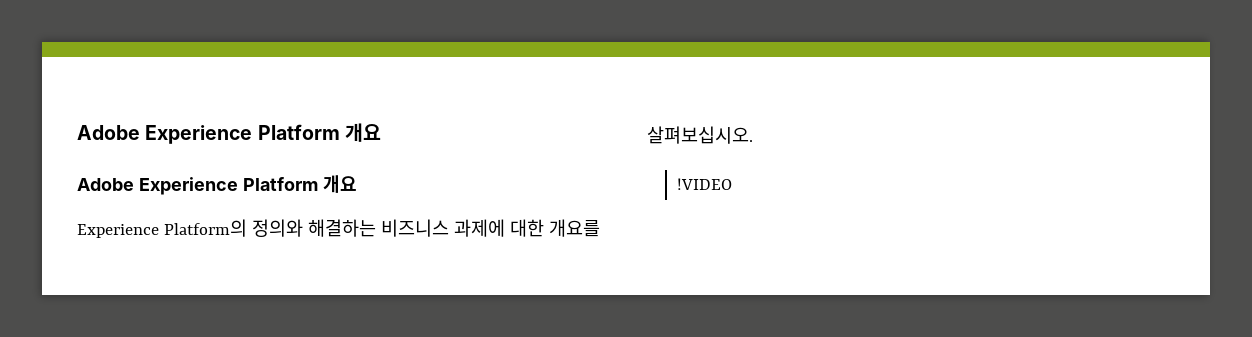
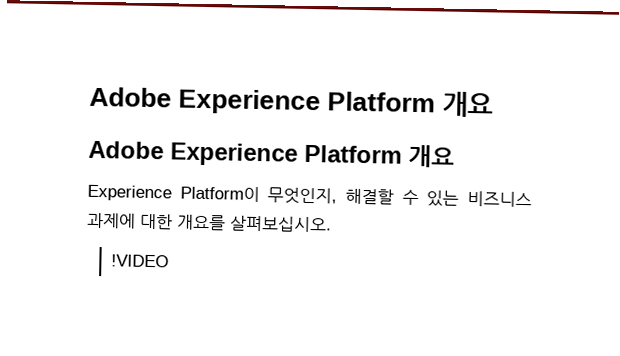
[163,219,376,237] Platform의 정의와 해결하는 -> [179,185,460,207] Platform이 무엇인지, 해결할 수 있는

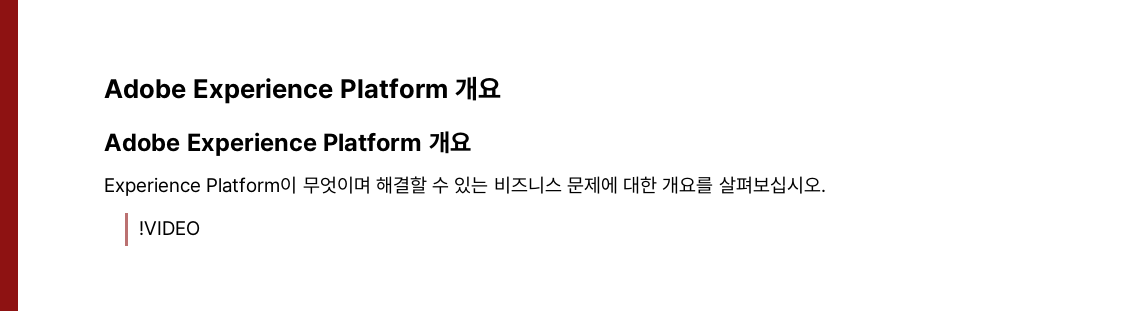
[267,187,338,205] 무엇인지, -> [302,176,371,194] 무엇이며
[87,212,136,229] 과제에 -> [566,176,618,194] 문제에

